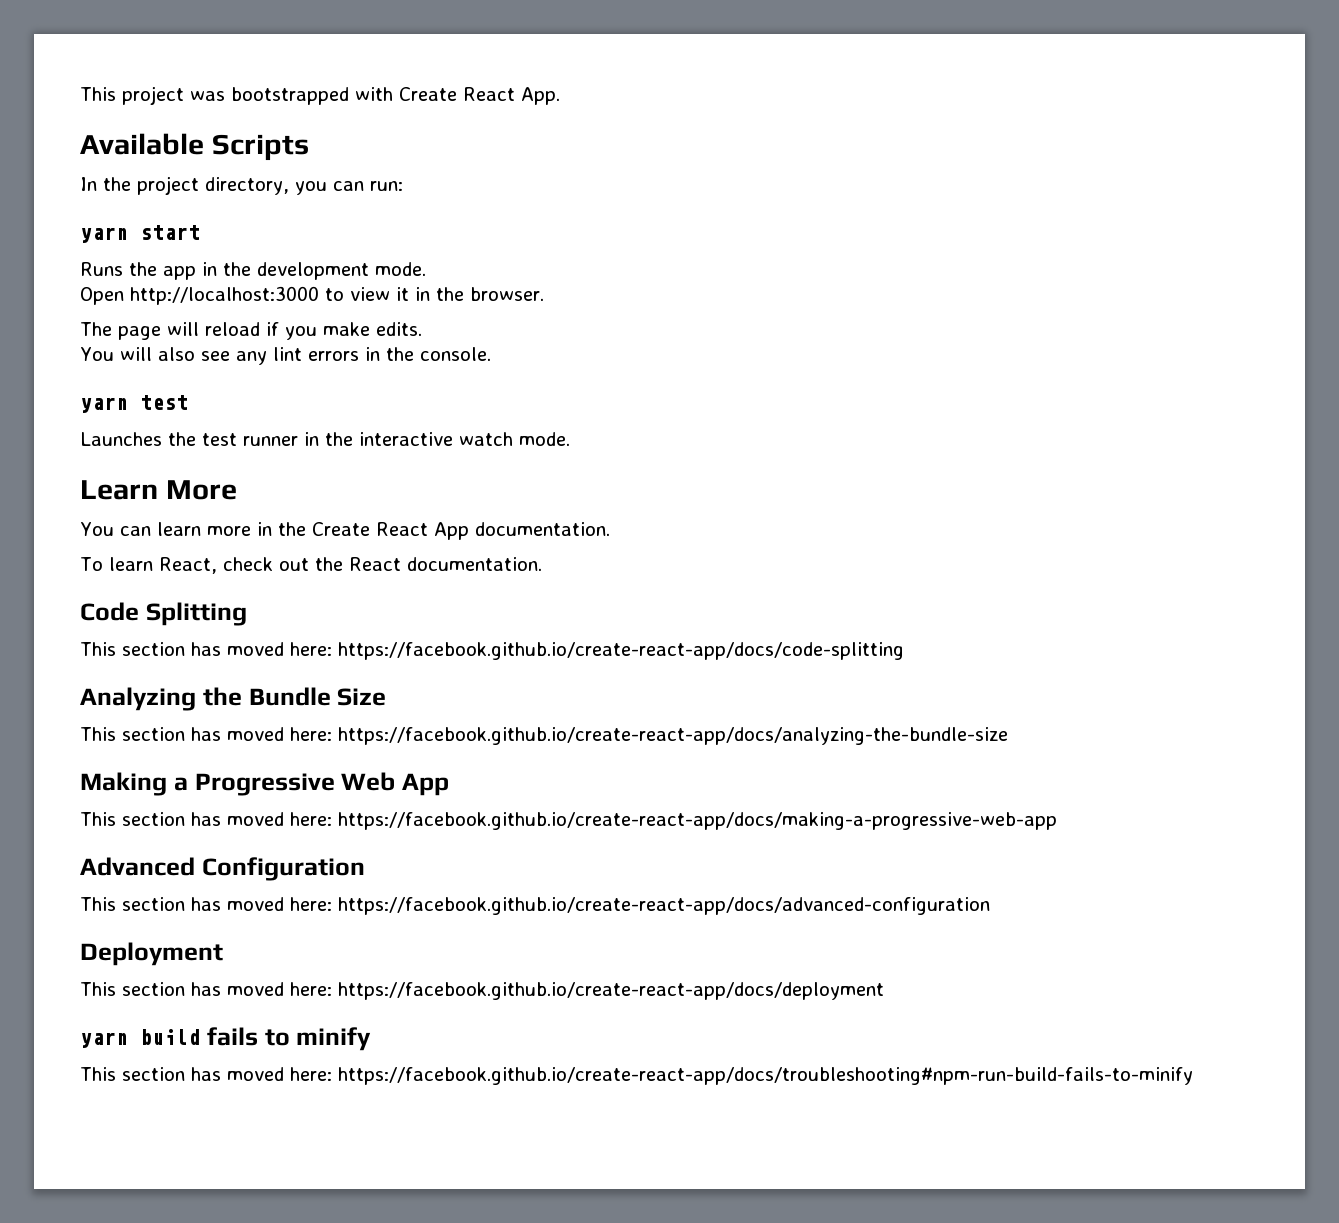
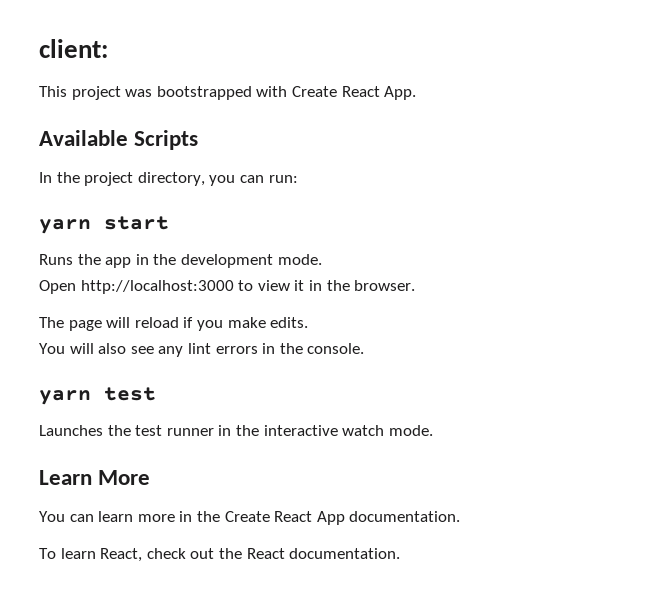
(80, 94) none -> [39,39,108,58] client: //
[80,602,247,626] [80,642,904,660] [80,687,387,711] [80,727,1008,745] [80,772,449,796] [80,812,1057,830] [80,857,365,881] [80,897,990,915] [80,942,223,966] [80,982,884,1000] [80,1027,372,1051] [80,1067,1193,1085] // Code Splitting // This section has moved here: https://facebook.github.io/create-react-app/docs/code-splitting // Analyzing the Bundle Size // This section has moved here: https://facebook.github.io/create-react-app/docs/analyzing-the-bundle-size // Making a Progressive Web App // This section has moved here: https://facebook.github.io/create-react-app/docs/making-a-progressive-web-app // Advanced Configuration // This section has moved here: https://facebook.github.io/create-react-app/docs/advanced-configuration // Deployment // This section has moved here: https://facebook.github.io/create-react-app/docs/deployment // yarn build fails to minify // This section has moved here: https://facebook.github.io/create-react-app/docs/troubleshooting#npm-run-build-fails-to-minify -> (401, 553) none

